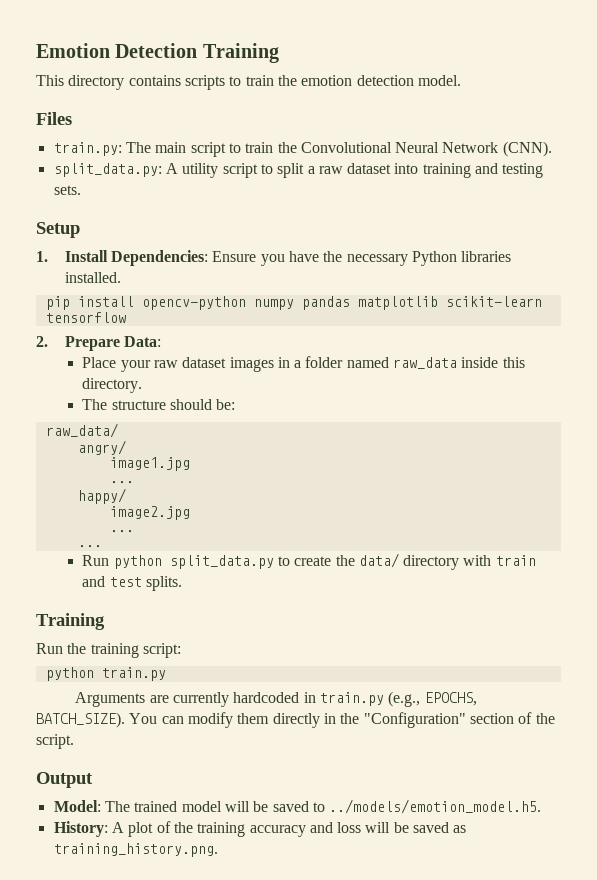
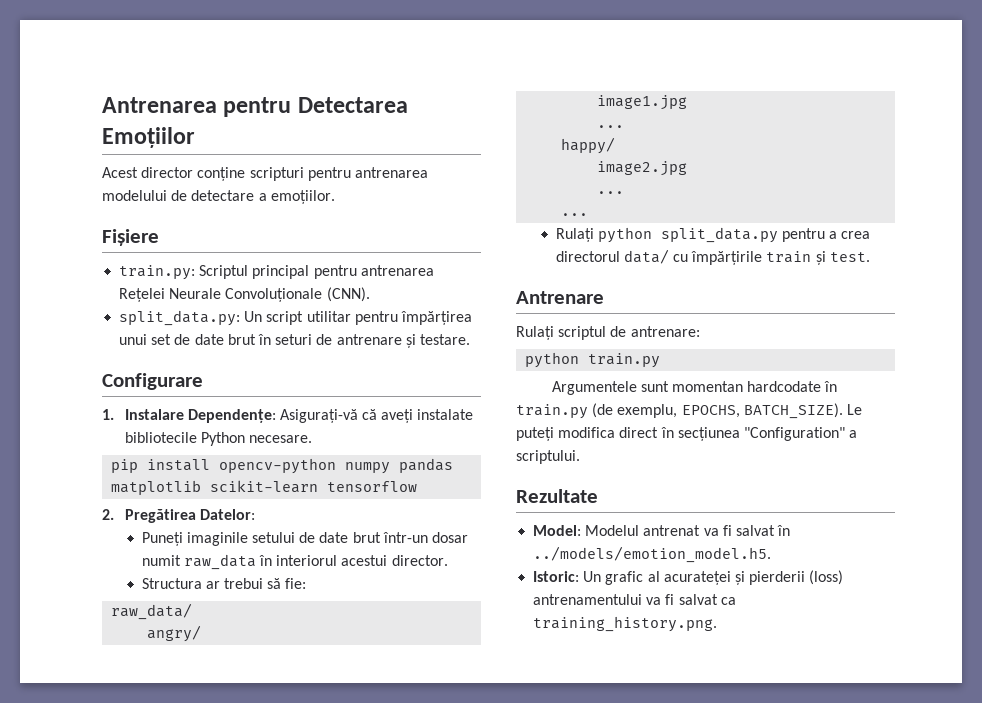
[36,43,279,63] [36,75,461,90] [36,112,72,125] [53,141,552,157] [53,163,544,178] [53,185,81,195] [36,222,80,238] [36,250,512,266] [64,272,121,283] Emotion Detection Training // This directory contains scripts to train the emotion detection model. // Files // train.py: The main script to train the Convolutional Neural Network (CNN). // split_data.py: A utility script to split a raw dataset into training and testing sets. // Setup // 1. Install Dependencies: Ensure you have the necessary Python libraries installed. -> [102,97,408,117] [102,127,195,148] [102,167,428,181] [102,190,335,204] [102,229,159,246] [119,265,434,280] [119,287,370,302] [119,310,472,326] [119,334,470,348] [102,373,203,390] [102,409,474,423] [124,432,312,446] Antrenarea pentru Detectarea Emoțiilor // Acest director conține scripturi pentru antrenarea modelului de detectare a emoțiilor. // Fișiere // train.py: Scriptul principal pentru antrenarea Rețelei Neurale Convoluționale (CNN). // split_data.py: Un script utilitar pentru împărțirea unui set de date brut în seturi de antrenare și testare. // Configurare // 1. Instalare Dependențe: Asigurați-vă că aveți instalate bibliotecile Python necesare.
[64,336,161,351] [82,356,525,372] [82,378,143,393] [82,399,236,410] Prepare Data: // Place your raw dataset images in a folder named raw_data inside this directory. // The structure should be: -> [124,509,255,523] [141,532,468,546] [141,554,448,570] [141,578,307,589] Pregătirea Datelor: // Puneți imaginile setului de date brut într-un dosar numit raw_data în interiorul acestui director. // Structura ar trebui să fie:
[82,555,110,566] Run -> [555,228,594,242] Rulați
[277,553,536,570] [82,576,182,591] [36,613,105,630] [36,643,181,658] [45,667,166,681] [75,691,477,707] [36,712,555,728] [36,734,74,749] [36,772,93,788] [53,799,542,814] [53,821,467,837] to create the data/ directory with train and test splits. // Training // Run the training script: // python train.py // Arguments are currently hardcoded in train.py (e.g., EPOCHS, BATCH_SIZE). You can modify them directly in the "Configuration" section of the script. // Output // Model: The trained model will be saved to ../models/emotion_model.h5. // History: A plot of the training accuracy and loss will be saved as -> [781,228,871,242] [555,249,870,265] [516,291,604,304] [516,326,700,340] [525,352,661,368] [551,381,838,395] [516,403,862,419] [516,427,858,441] [516,450,580,464] [516,489,598,503] [533,525,791,536] [533,546,772,563] [533,570,844,585] [533,594,736,605] pentru a crea directorul data/ cu împărțirile train și test. // Antrenare // Rulați scriptul de antrenare: // python train.py // Argumentele sunt momentan hardcodate în train.py (de exemplu, EPOCHS, BATCH_SIZE). Le puteți modifica direct în secțiunea "Configuration" a scriptului. // Rezultate // Model: Modelul antrenat va fi salvat în ../models/emotion_model.h5. // Istoric: Un grafic al acurateței și pierderii (loss) antrenamentului va fi salvat ca

